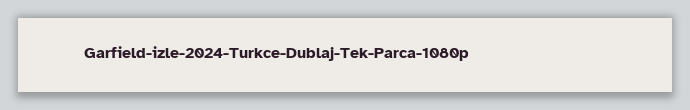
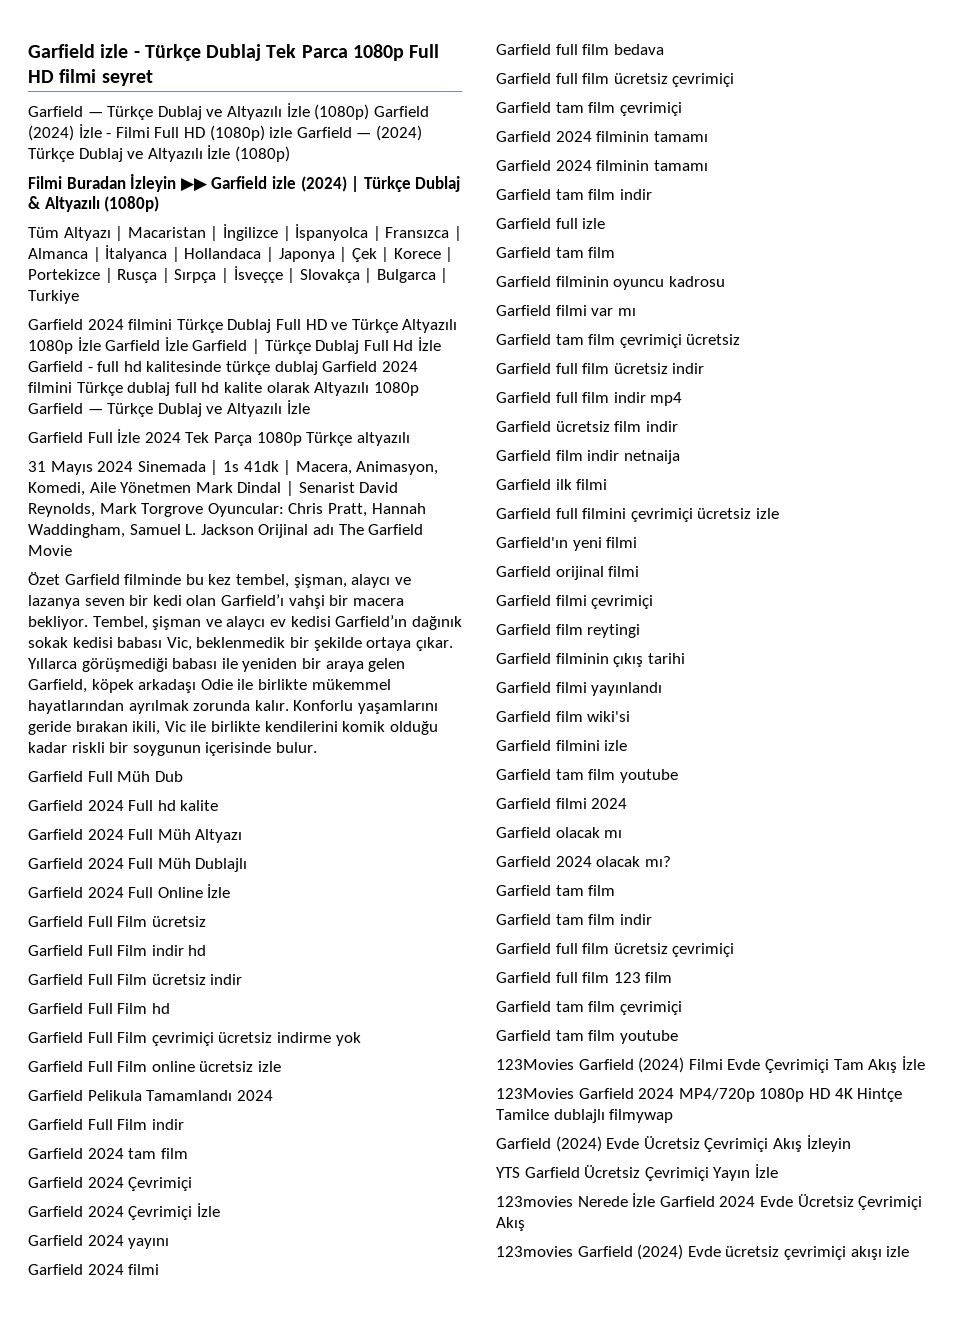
[84,46,469,61] Garfield-izle-2024-Turkce-Dublaj-Tek-Parca-1080p -> [28,44,440,61] [28,69,153,86] [28,103,429,120] [28,124,422,141] [28,145,290,162] [28,174,461,192] [28,196,160,212] [28,224,462,241] [28,245,454,262] [28,266,449,283] [28,290,79,304] [28,319,458,333] [28,337,441,354] [28,361,418,375] [28,382,419,396] [28,400,310,417] [28,429,410,446] [28,460,439,475] [28,481,399,496] [28,503,426,517] [28,524,424,538] [28,545,72,556] [28,572,411,588] [28,594,404,609] [28,615,462,630] [28,637,453,651] [28,658,406,672] [28,679,391,693] [28,700,438,714] [28,721,438,735] [28,742,317,756] [28,771,183,782] [28,800,219,811] [28,829,243,843] [28,858,248,872] [28,884,231,898] [28,916,206,927] [28,945,207,956] [28,974,243,985] [28,1003,170,1014] [28,1032,361,1046] [28,1061,281,1072] [28,1090,273,1101] [28,1119,184,1130] [28,1148,188,1159] [28,1177,193,1191] [28,1203,220,1220] [28,1235,170,1249] [28,1264,160,1275] [496,44,664,55] [496,73,735,87] [496,102,682,116] [496,131,708,142] [496,160,708,171] [496,189,652,200] [496,218,606,229] [496,247,616,258] [496,276,725,290] [496,305,636,316] [496,334,741,348] [496,363,705,374] [496,392,683,406] [496,421,678,432] [496,450,680,464] [496,479,608,490] [496,508,779,522] [496,537,638,551] [496,566,640,580] [496,595,654,609] [496,624,641,638] [496,653,685,667] [496,682,663,696] [496,711,631,722] [496,740,628,751] [496,769,678,783] [496,798,628,809] [496,827,623,838] [496,856,671,867] [496,885,616,896] [496,914,652,925] [496,943,735,957] [496,972,673,983] [496,1001,682,1015] [496,1030,678,1044] [496,1056,925,1073] [496,1088,903,1102] [496,1109,674,1123] [496,1135,851,1152] [496,1164,778,1181] [496,1193,923,1210] [496,1217,525,1231] [496,1244,910,1260] Garfield izle - Türkçe Dublaj Tek Parca 1080p Full HD filmi seyret // Garfield — Türkçe Dublaj ve Altyazılı İzle (1080p) Garfield (2024) İzle - Filmi Full HD (1080p) izle Garfield — (2024) Türkçe Dublaj ve Altyazılı İzle (1080p) // Filmi Buradan İzleyin ▶▶ Garfield izle (2024) | Türkçe Dublaj & Altyazılı (1080p) // Tüm Altyazı | Macaristan | İngilizce | İspanyolca | Fransızca | Almanca | İtalyanca | Hollandaca | Japonya | Çek | Korece | Portekizce | Rusça | Sırpça | İsveççe | Slovakça | Bulgarca | Turkiye // Garfield 2024 filmini Türkçe Dublaj Full HD ve Türkçe Altyazılı 1080p İzle Garfield İzle Garfield | Türkçe Dublaj Full Hd İzle Garfield - full hd kalitesinde türkçe dublaj Garfield 2024 filmini Türkçe dublaj full hd kalite olarak Altyazılı 1080p Garfield — Türkçe Dublaj ve Altyazılı İzle // Garfield Full İzle 2024 Tek Parça 1080p Türkçe altyazılı // 31 Mayıs 2024 Sinemada | 1s 41dk | Macera, Animasyon, Komedi, Aile Yönetmen Mark Dindal | Senarist David Reynolds, Mark Torgrove Oyuncular: Chris Pratt, Hannah Waddingham, Samuel L. Jackson Orijinal adı The Garfield Movie // Özet Garfield filminde bu kez tembel, şişman, alaycı ve lazanya seven bir kedi olan Garfield’ı vahşi bir macera bekliyor. Tembel, şişman ve alaycı ev kedisi Garfield’ın dağınık sokak kedisi babası Vic, beklenmedik bir şekilde ortaya çıkar. Yıllarca görüşmediği babası ile yeniden bir araya gelen Garfield, köpek arkadaşı Odie ile birlikte mükemmel hayatlarından ayrılmak zorunda kalır. Konforlu yaşamlarını geride bırakan ikili, Vic ile birlikte kendilerini komik olduğu kadar riskli bir soygunun içerisinde bulur. // Garfield Full Müh Dub // Garfield 2024 Full hd kalite // Garfield 2024 Full Müh Altyazı // Garfield 2024 Full Müh Dublajlı // Garfield 2024 Full Online İzle // Garfield Full Film ücretsiz // Garfield Full Film indir hd // Garfield Full Film ücretsiz indir // Garfield Full Film hd // Garfield Full Film çevrimiçi ücretsiz indirme yok // Garfield Full Film online ücretsiz izle // Garfield Pelikula Tamamlandı 2024 // Garfield Full Film indir // Garfield 2024 tam film // Garfield 2024 Çevrimiçi // Garfield 2024 Çevrimiçi İzle // Garfield 2024 yayını // Garfield 2024 filmi // Garfield full film bedava // Garfield full film ücretsiz çevrimiçi // Garfield tam film çevrimiçi // Garfield 2024 filminin tamamı // Garfield 2024 filminin tamamı // Garfield tam film indir // Garfield full izle // Garfield tam film // Garfield filminin oyuncu kadrosu // Garfield filmi var mı // Garfield tam film çevrimiçi ücretsiz // Garfield full film ücretsiz indir // Garfield full film indir mp4 // Garfield ücretsiz film indir // Garfield film indir netnaija // Garfield ilk filmi // Garfield full filmini çevrimiçi ücretsiz izle // Garfield'ın yeni filmi // Garfield orijinal filmi // Garfield filmi çevrimiçi // Garfield film reytingi // Garfield filminin çıkış tarihi // Garfield filmi yayınlandı // Garfield film wiki'si // Garfield filmini izle // Garfield tam film youtube // Garfield filmi 2024 // Garfield olacak mı // Garfield 2024 olacak mı? // Garfield tam film // Garfield tam film indir // Garfield full film ücretsiz çevrimiçi // Garfield full film 123 film // Garfield tam film çevrimiçi // Garfield tam film youtube // 123Movies Garfield (2024) Filmi Evde Çevrimiçi Tam Akış İzle // 123Movies Garfield 2024 MP4/720p 1080p HD 4K Hintçe Tamilce dublajlı filmywap // Garfield (2024) Evde Ücretsiz Çevrimiçi Akış İzleyin // YTS Garfield Ücretsiz Çevrimiçi Yayın İzle // 123movies Nerede İzle Garfield 2024 Evde Ücretsiz Çevrimiçi Akış // 123movies Garfield (2024) Evde ücretsiz çevrimiçi akışı izle

